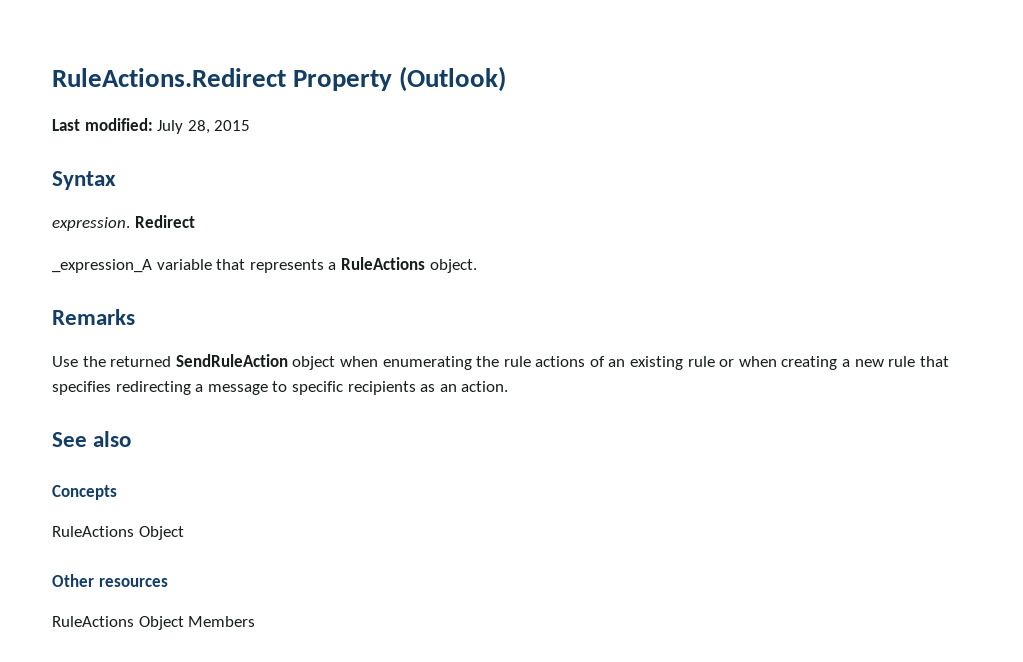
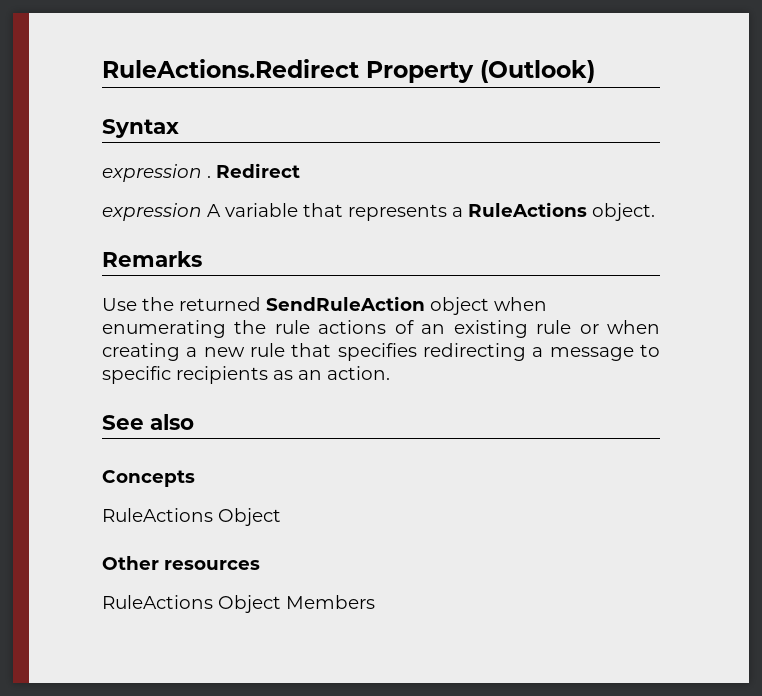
[52,118,251,134] // Last modified: July 28, 2015 -> (595, 71) none
[52,217,130,231] expression. -> [102,164,211,182] expression .
[52,259,152,273] _expression_A -> [102,203,221,221] expression A

